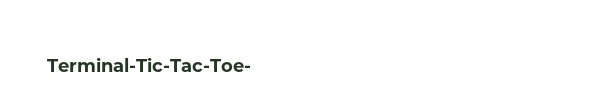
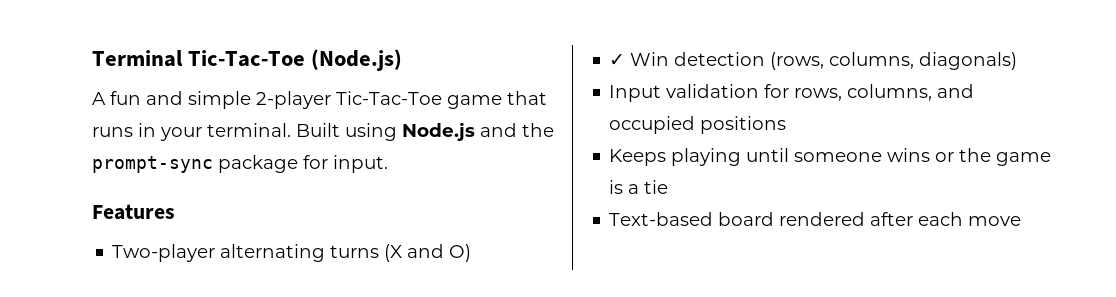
[47,57,251,72] Terminal-Tic-Tac-Toe- -> [92,49,403,71] [92,91,547,109] [92,122,554,141] [92,155,388,173] [92,204,175,220] [112,244,472,262] [609,52,1018,70] [609,84,975,102] [609,116,787,134] [609,148,1052,166] [609,180,669,194] [609,212,1022,226] Terminal Tic-Tac-Toe (Node.js) // A fun and simple 2-player Tic-Tac-Toe game that runs in your terminal. Built using Node.js and the prompt-sync package for input. // Features // Two-player alternating turns (X and O) // ✓ Win detection (rows, columns, diagonals) // Input validation for rows, columns, and occupied positions // Keeps playing until someone wins or the game is a tie // Text-based board rendered after each move

